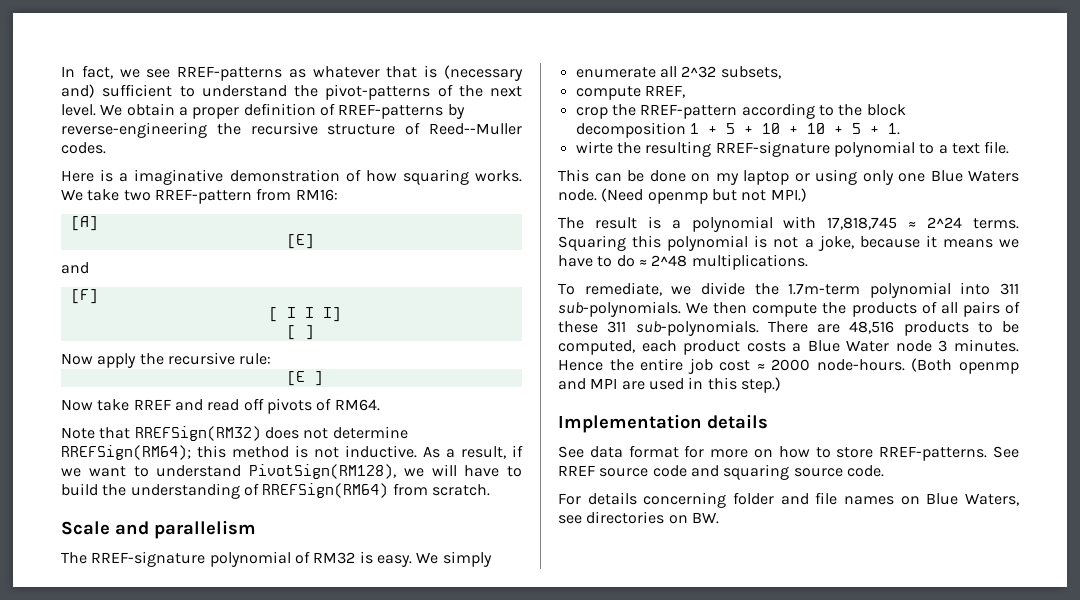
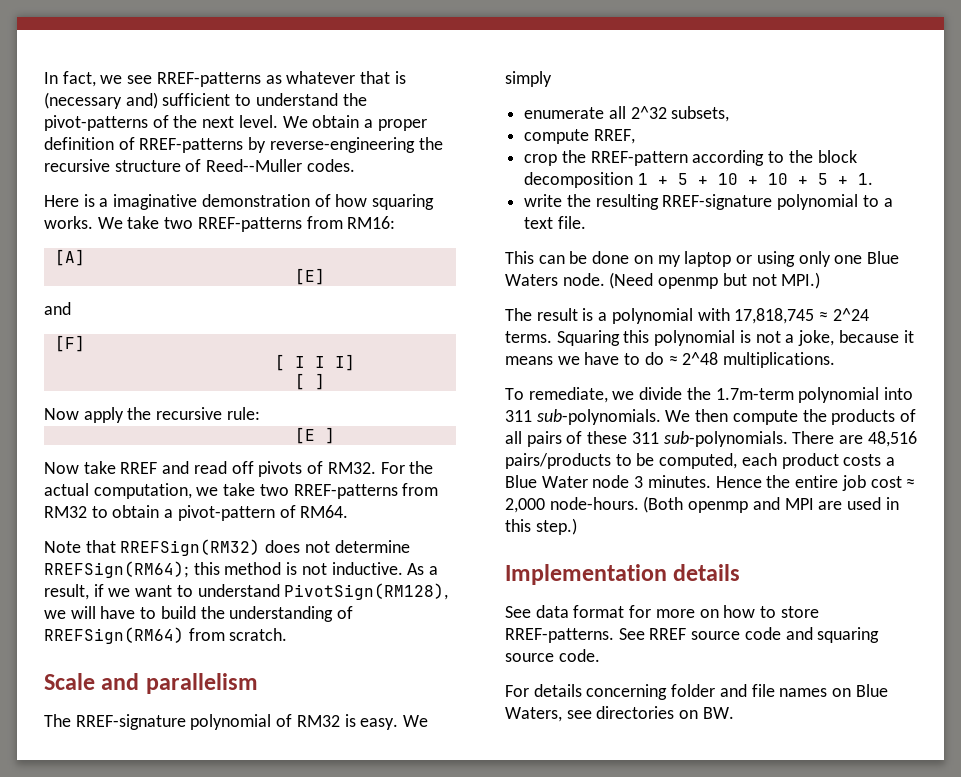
[154,189,252,204] RREF-pattern -> [197,217,302,232] RREF-patterns
(332, 404) none -> [327,461,434,474] [44,483,439,499] [44,505,296,521] RM32. For the actual computation, we take two RREF-patterns from RM32 to obtain a pivot-pattern of
[575,141,613,154] wirte -> [524,194,563,207] write
[903,321,969,336] products -> [505,453,611,469] pairs/products
[771,359,811,371] 2000 -> [505,498,545,513] 2,000

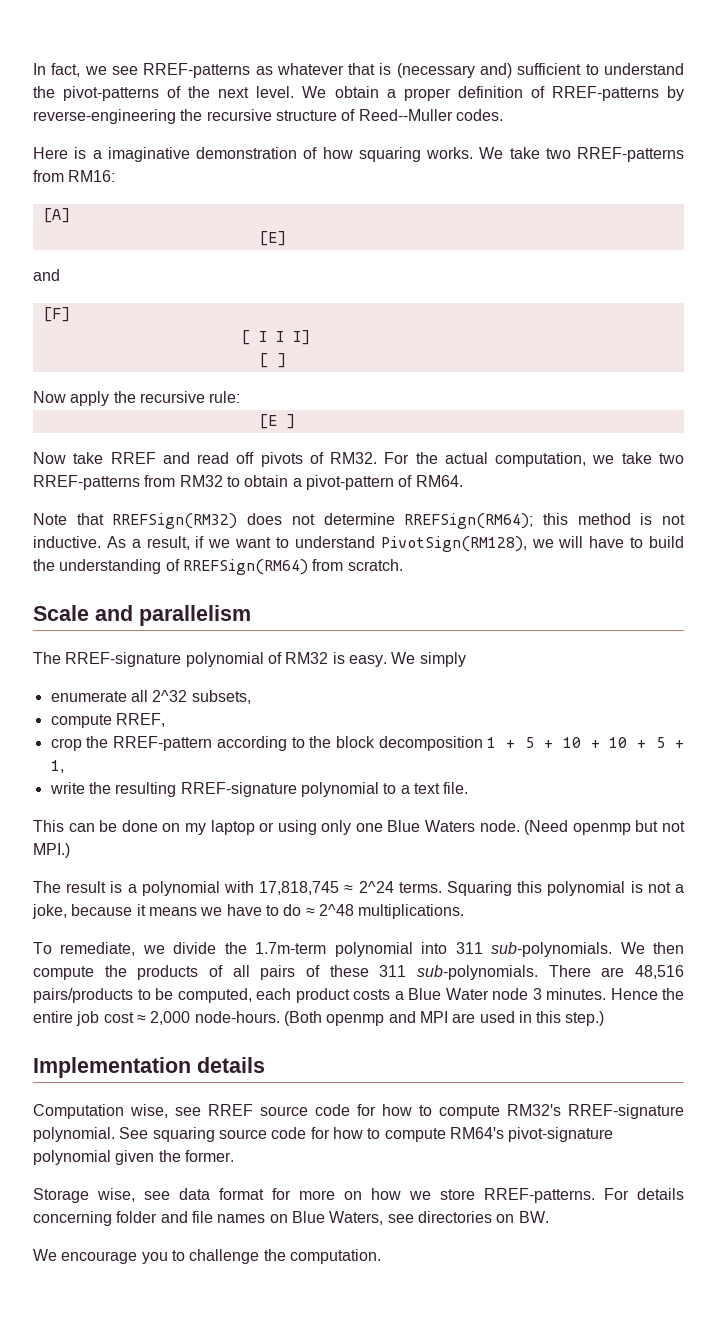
[857,173,873,185] 1. -> [50,760,64,773] 1,
[505,606,531,618] See -> [33,1104,684,1119] [33,1127,614,1142] [33,1150,234,1165] [33,1188,170,1203] Computation wise, see RREF source code for how to compute RM32's RREF-signature polynomial. See squaring source code for how to compute RM64's pivot-signature polynomial given the former. // Storage wise, see
[760,606,777,618] to -> [409,1191,431,1200] we
[618,627,880,643] [505,649,600,662] See RREF source code and squaring source code. // -> (595, 1195) none
(734, 713) none -> [33,1249,381,1264] // We encourage you to challenge the computation.

